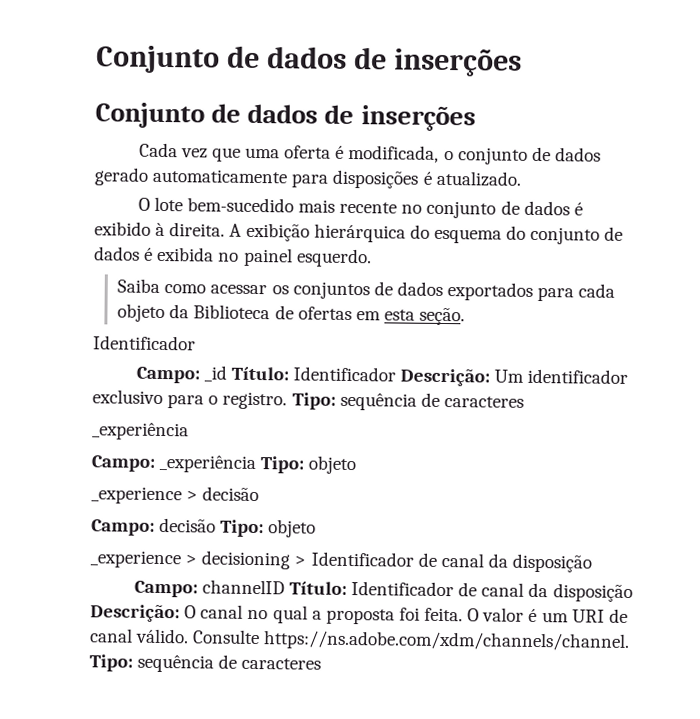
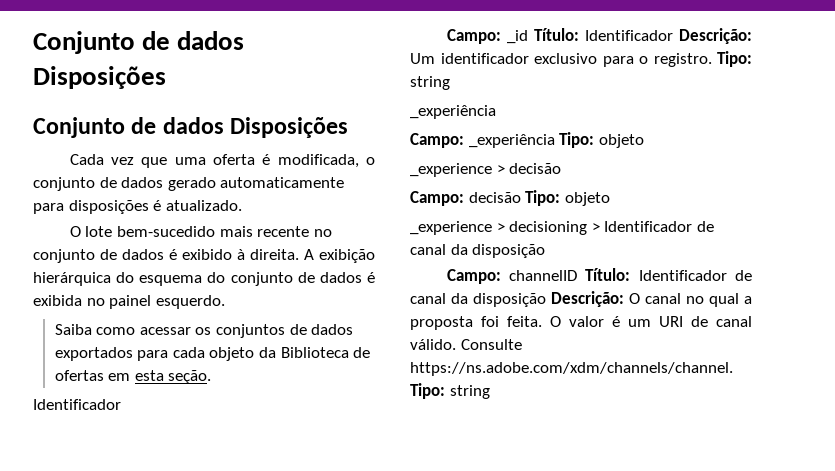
[96,45,523,77] [95,102,476,132] Conjunto de dados de inserções // Conjunto de dados de inserções -> [33,31,245,54] [33,66,166,89] [33,117,349,138] Conjunto de dados Disposições // Conjunto de dados Disposições
[339,392,524,411] sequência de caracteres -> [410,76,450,90] string
[137,654,322,673] sequência de caracteres -> [449,385,490,399] string

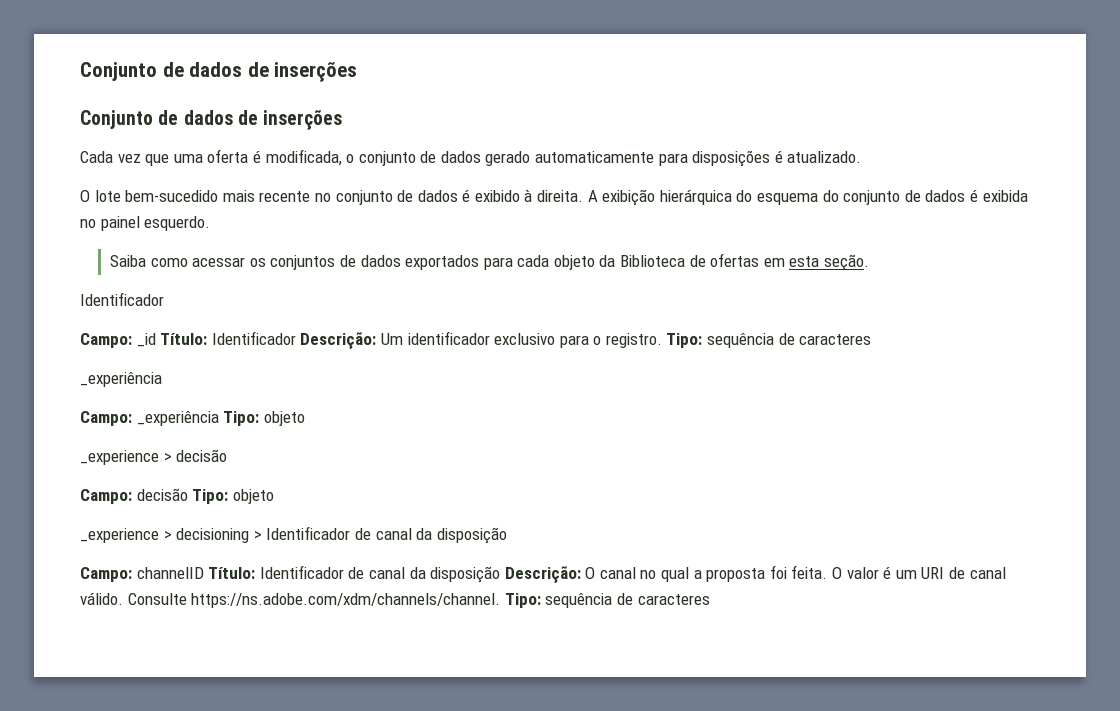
[33,31,245,54] [33,66,166,89] [33,117,349,138] Conjunto de dados Disposições // Conjunto de dados Disposições -> [80,62,358,82] [80,110,343,130] Conjunto de dados de inserções // Conjunto de dados de inserções
[410,76,450,90] string -> [707,333,872,348] sequência de caracteres
[449,385,490,399] string -> [545,593,710,608] sequência de caracteres

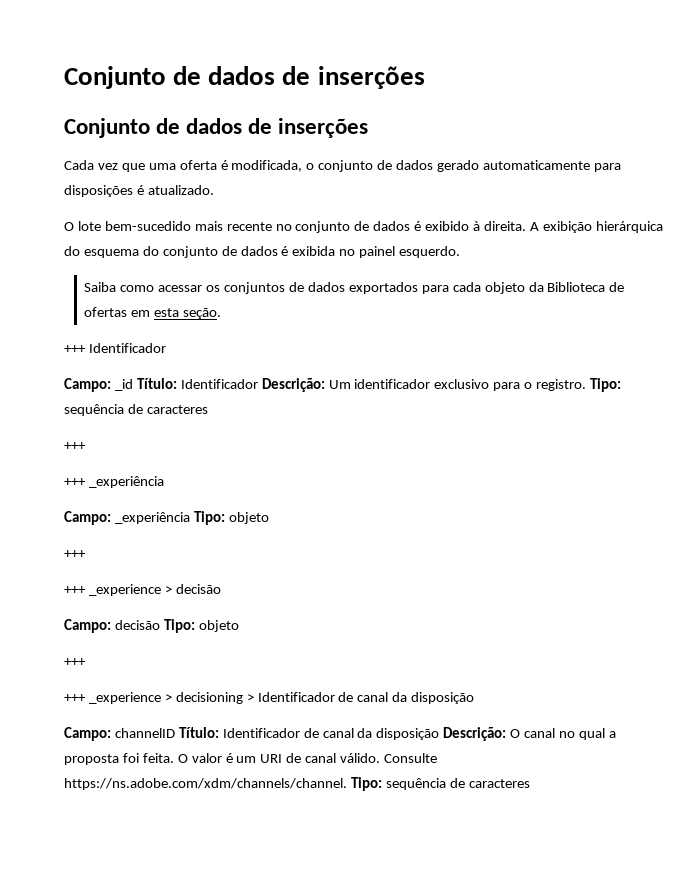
(869, 262) none -> [64,345,86,353] +++
(872, 339) none -> [64,442,86,450] [64,478,86,486] +++ // +++
(305, 418) none -> [64,550,86,558] [64,586,86,594] +++ // +++
(274, 496) none -> [64,658,86,666] [64,694,86,702] +++ // +++

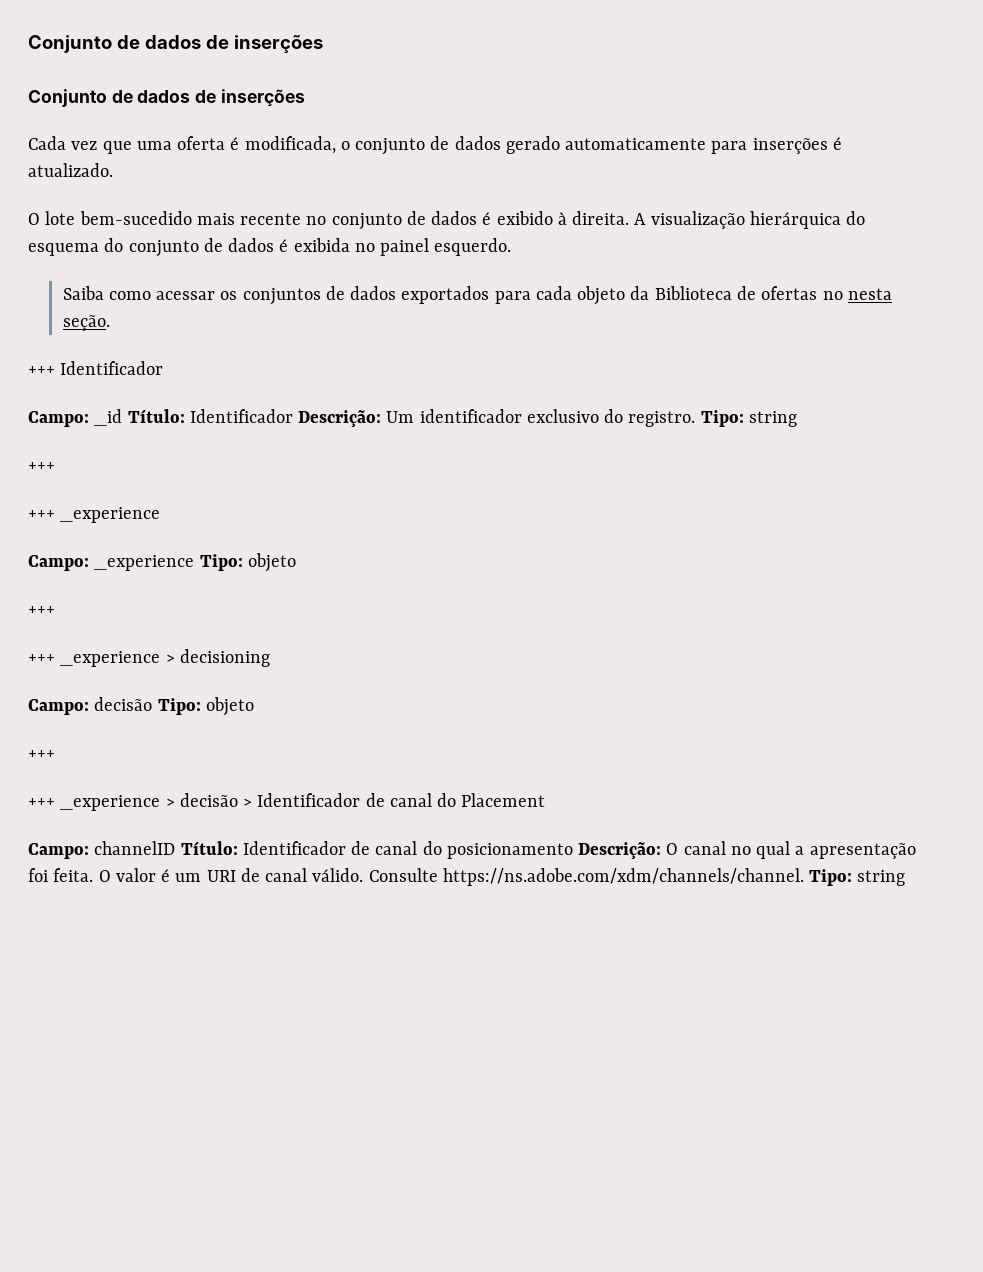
[64,185,133,197] disposições -> [752,138,828,154] inserções
[542,221,592,233] exibição -> [650,211,745,229] visualização
[131,308,180,317] em esta -> [822,288,892,300] no nesta
[493,378,622,392] [64,404,208,416] [64,442,86,450] [64,476,164,488] [64,511,269,525] [64,550,86,558] [64,584,221,596] para o registro. Tipo: sequência de caracteres // +++ // +++ _experiência // Campo: _experiência Tipo: objeto // +++ // +++ _experience > decisão -> [604,409,797,427] [28,462,55,471] [28,507,161,523] [28,553,296,572] [28,606,55,615] [28,649,270,667] do registro. Tipo: string // +++ // +++ _experience // Campo: _experience Tipo: objeto // +++ // +++ _experience > decisioning
[175,692,243,704] decisioning -> [179,793,238,807] decisão
[392,692,475,704] da disposição -> [437,793,546,807] do Placement
[357,728,440,740] da disposição -> [422,841,573,859] do posicionamento
[64,754,119,765] proposta -> [809,843,916,859] apresentação
[385,778,530,790] sequência de caracteres -> [857,870,906,886] string

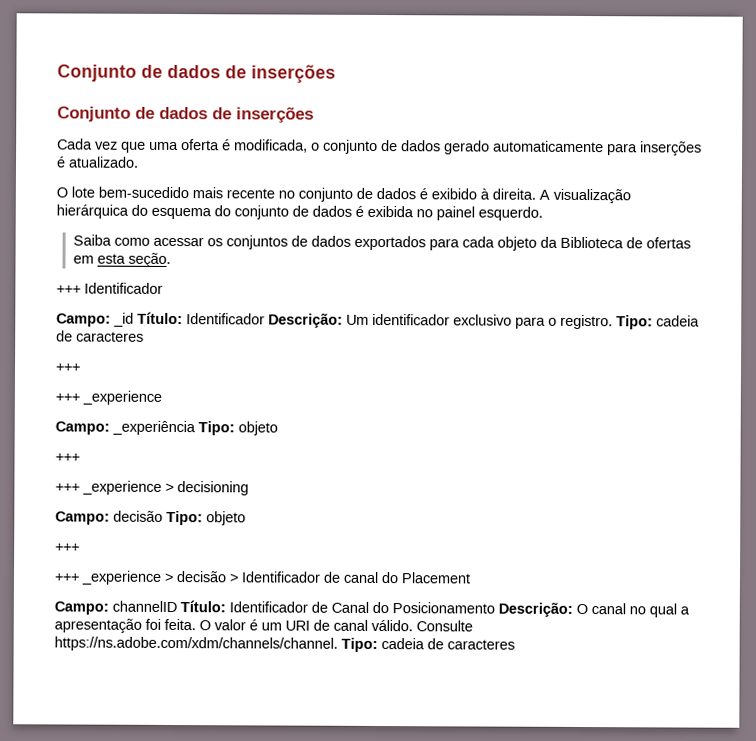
[822,288,892,300] no nesta -> [72,253,126,264] em esta
[604,409,797,427] do registro. Tipo: string -> [515,314,700,330] [56,330,144,342] para o registro. Tipo: cadeia de caracteres
[94,555,195,571] _experience -> [112,420,196,436] _experiência
[375,841,573,859] canal do posicionamento -> [331,601,495,614] Canal do Posicionamento
[857,870,906,886] string -> [381,638,515,650] cadeia de caracteres

